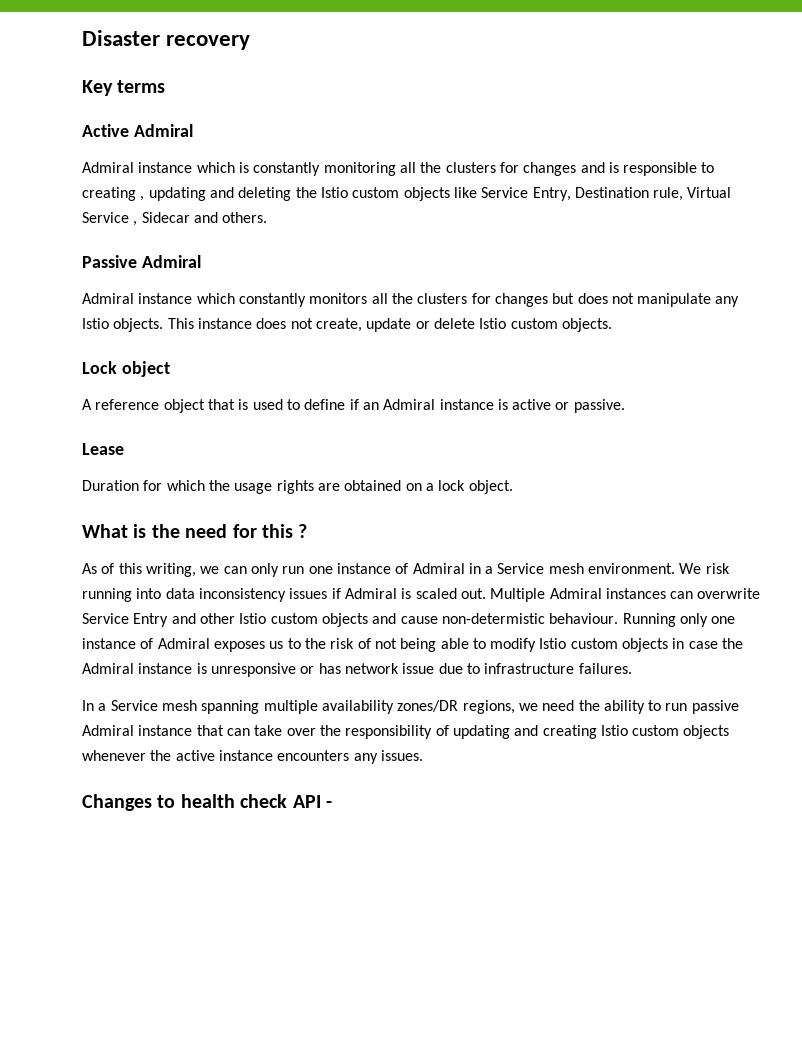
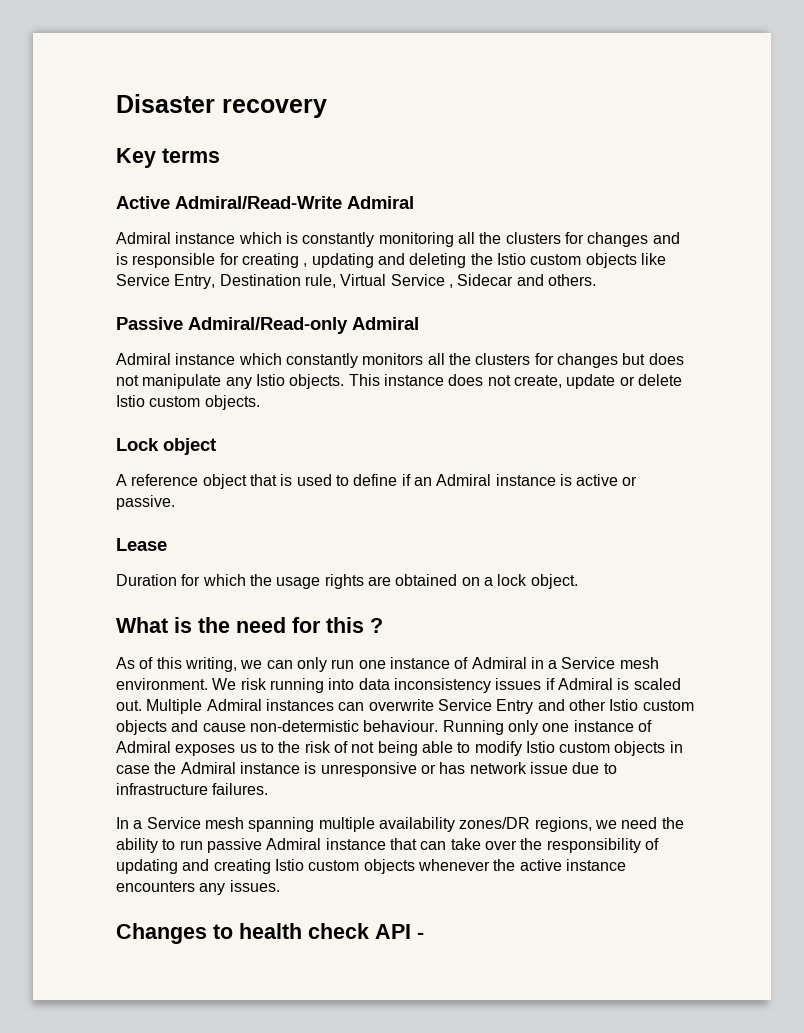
(129, 130) none -> [175,196,342,209] Admiral/Read-Write
[701,162,715,173] to -> [219,253,239,265] for
(137, 261) none -> [188,317,348,334] Admiral/Read-only

